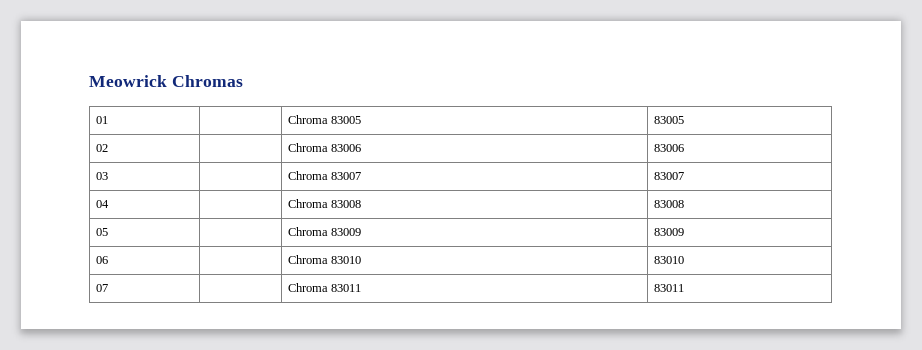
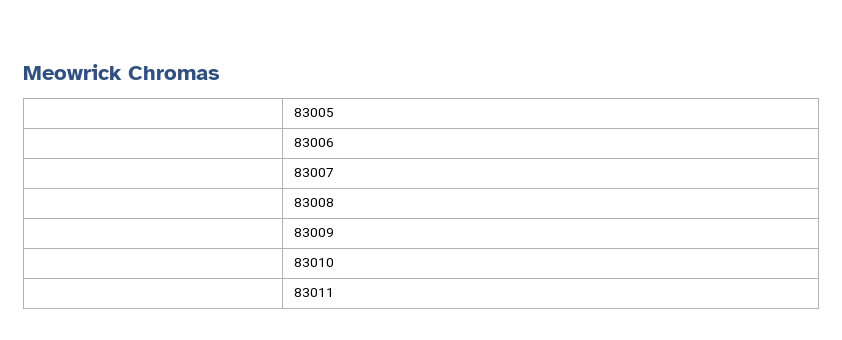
[95,116,108,124] [287,115,362,124] [653,116,684,124] [95,144,108,152] [287,143,362,152] [653,144,684,152] [95,172,108,180] [287,171,362,180] [653,172,684,180] [95,200,109,208] [287,199,362,208] [653,200,684,208] [95,228,108,236] [287,227,362,236] [653,228,684,236] [95,256,108,264] [287,255,362,264] [653,256,684,264] [95,284,108,292] [287,283,362,292] 01 | | Chroma 83005 | 83005 // 02 | | Chroma 83006 | 83006 // 03 | | Chroma 83007 | 83007 // 04 | | Chroma 83008 | 83008 // 05 | | Chroma 83009 | 83009 // 06 | | Chroma 83010 | 83010 // 07 | | Chroma 83011 -> [293,108,334,117] [293,138,334,147] [293,168,334,177] [293,198,334,207] [293,228,334,237] [293,258,334,267] | 83005 // | 83006 // | 83007 // | 83008 // | 83009 // | 83010 //

